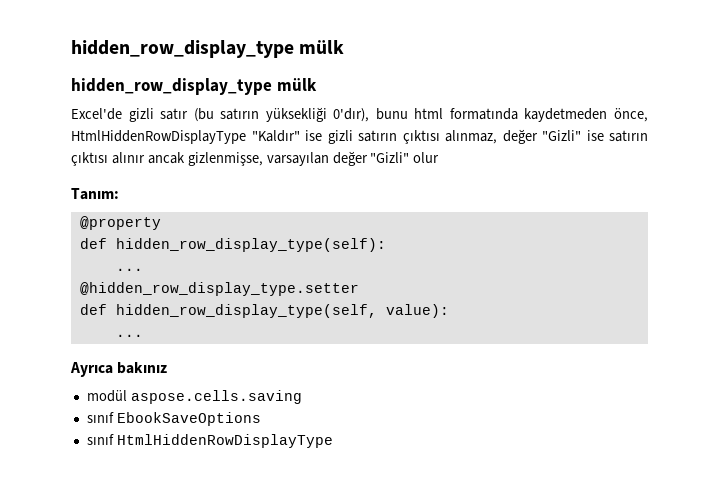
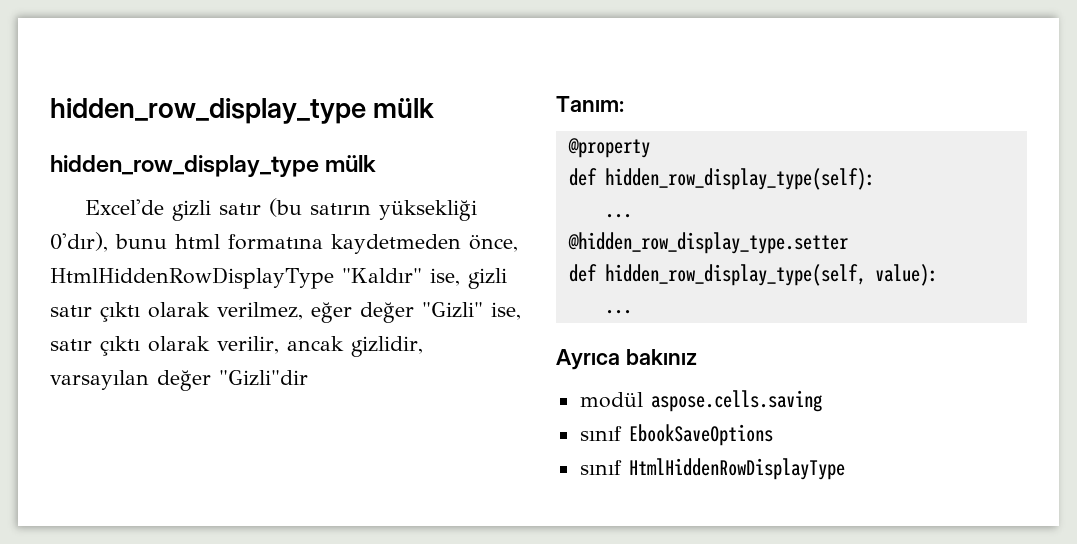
[449,108,518,120] formatında -> [228,234,323,250] formatına
[305,129,648,144] [71,151,440,166] ise gizli satırın çıktısı alınmaz, değer "Gizli" ise satırın çıktısı alınır ancak gizlenmişse, varsayılan değer "Gizli" olur -> [429,268,507,289] [50,302,521,323] [50,336,423,357] [50,370,308,391] ise, gizli satır çıktı olarak verilmez, eğer değer "Gizli" ise, satır çıktı olarak verilir, ancak gizlidir, varsayılan değer "Gizli"dir

